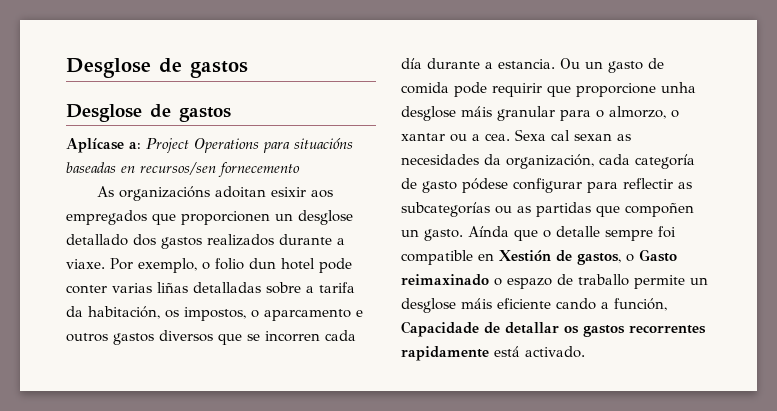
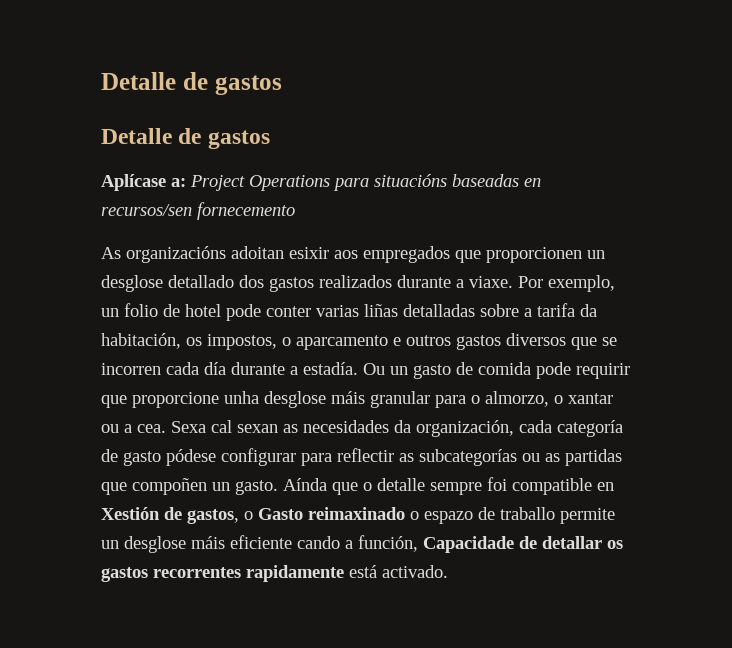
[66,58,248,78] [66,104,142,122] Desglose de gastos // Desglose -> [101,72,282,95] [101,128,172,144] Detalle de gastos // Detalle
[202,258,276,270] o folio dun -> [101,303,180,317] un folio de
[498,59,555,69] estancia. -> [303,362,358,375] estadía.

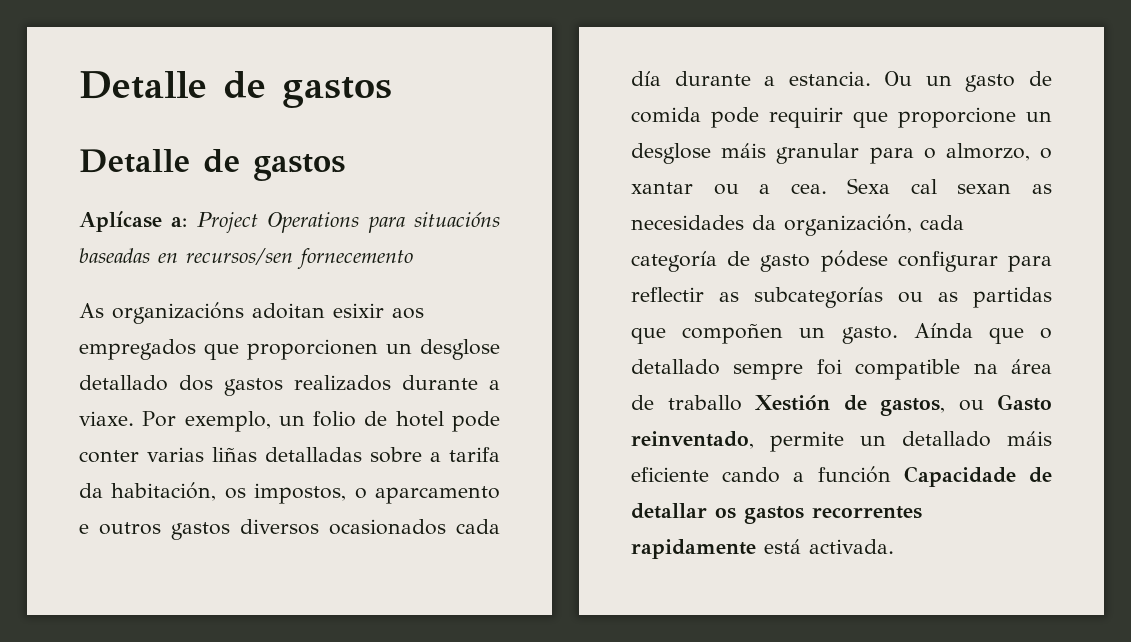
[571,337,617,350] [101,363,161,375] que se incorren -> [329,519,446,535] ocasionados
[303,362,358,375] estadía. -> [788,71,871,86] estancia.
[224,391,259,404] unha -> [1026,111,1052,122] un
[377,478,425,491] detalle -> [631,359,720,375] detallado
[597,482,614,491] [101,507,555,524] en Xestión de gastos, o Gasto reimaxinado o espazo de traballo -> [973,359,1052,374] [631,394,1052,416] [631,431,754,449] na área de traballo Xestión de gastos, ou Gasto reinventado,
[124,536,186,553] desglose -> [902,431,991,447] detallado
[358,535,418,552] función, -> [817,466,891,483] función
[382,565,448,578] activado. -> [809,539,894,554] activada.

